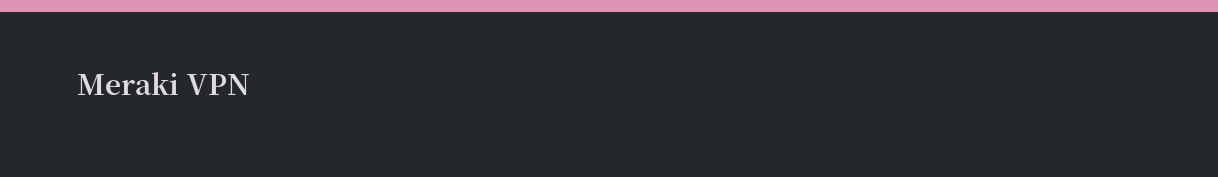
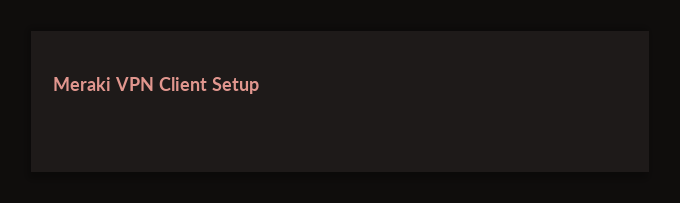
(250, 84) none -> [158,77,259,94] Client Setup

